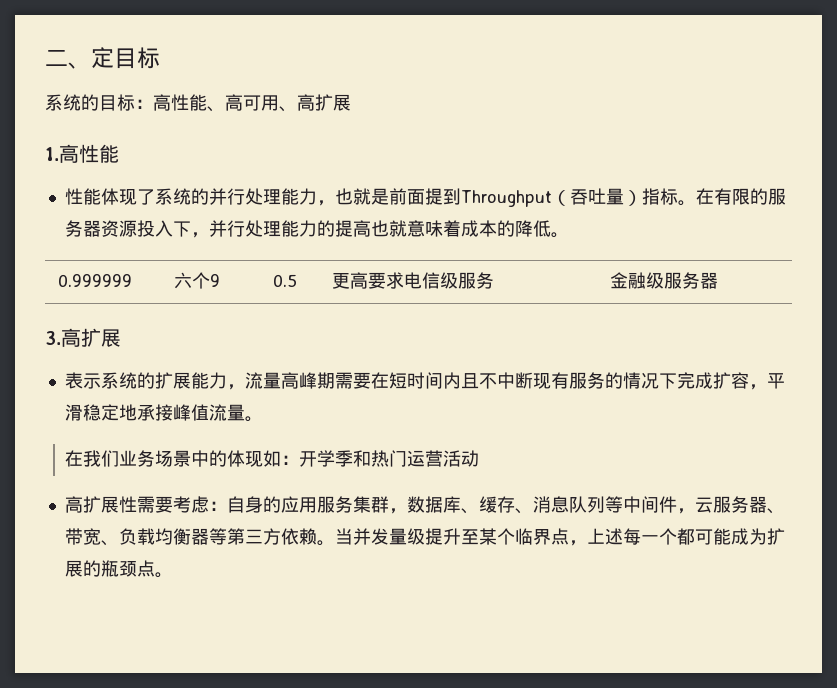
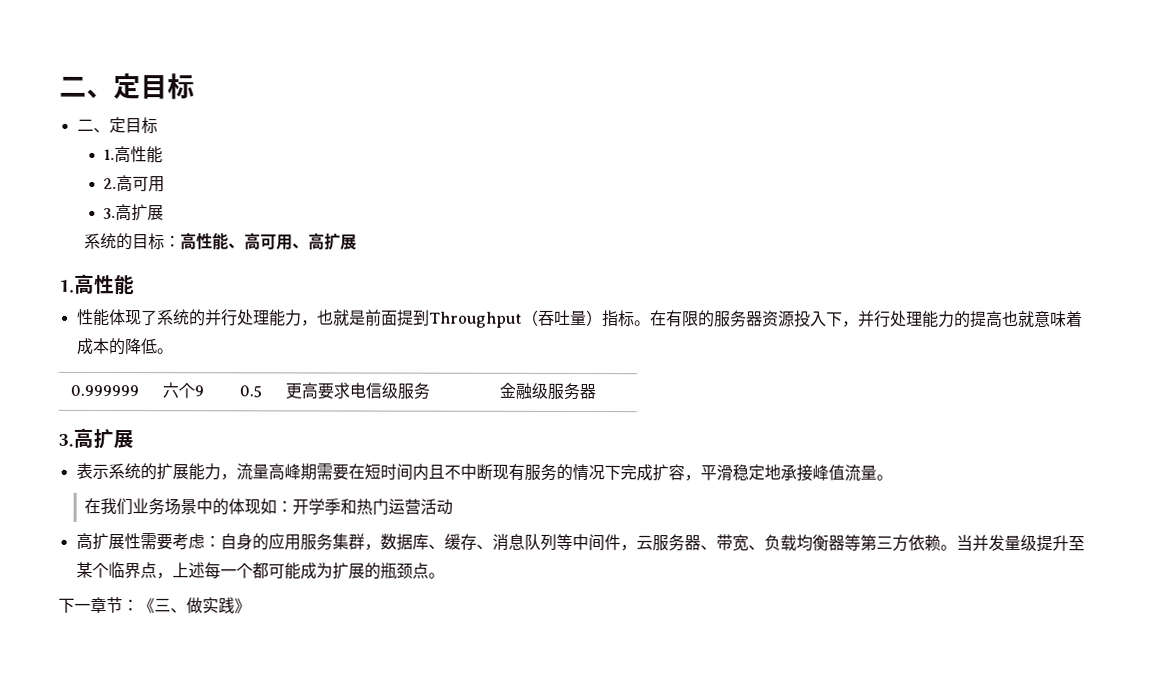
[45,47,160,69] 二、定目标 -> [59,73,195,100] [76,117,158,135] [102,146,163,164] [102,175,165,193] [102,204,164,222] 二、定目标 // 二、定目标 // 1.高性能 // 2.高可用 // 3.高扩展
(173, 575) none -> [58,596,251,614] // 下一章节：《三、做实践》

